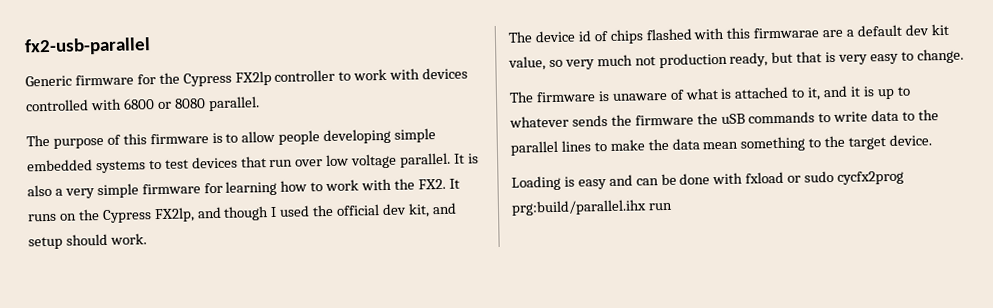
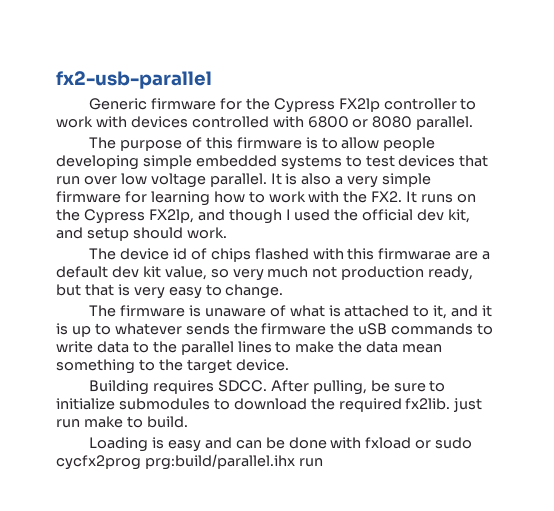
(933, 140) none -> [89,380,446,395] [56,398,483,412] [56,416,188,428] // Building requires SDCC. After pulling, be sure to initialize submodules to download the required fx2lib. just run make to build.

